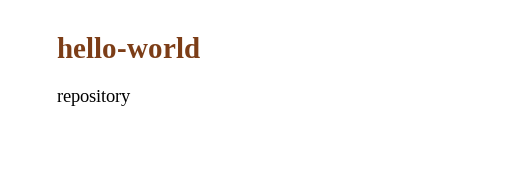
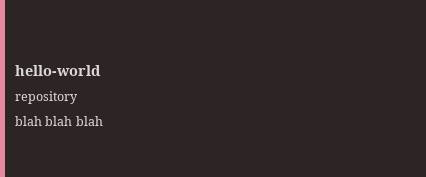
(131, 98) none -> [15,116,103,126] // blah blah blah

